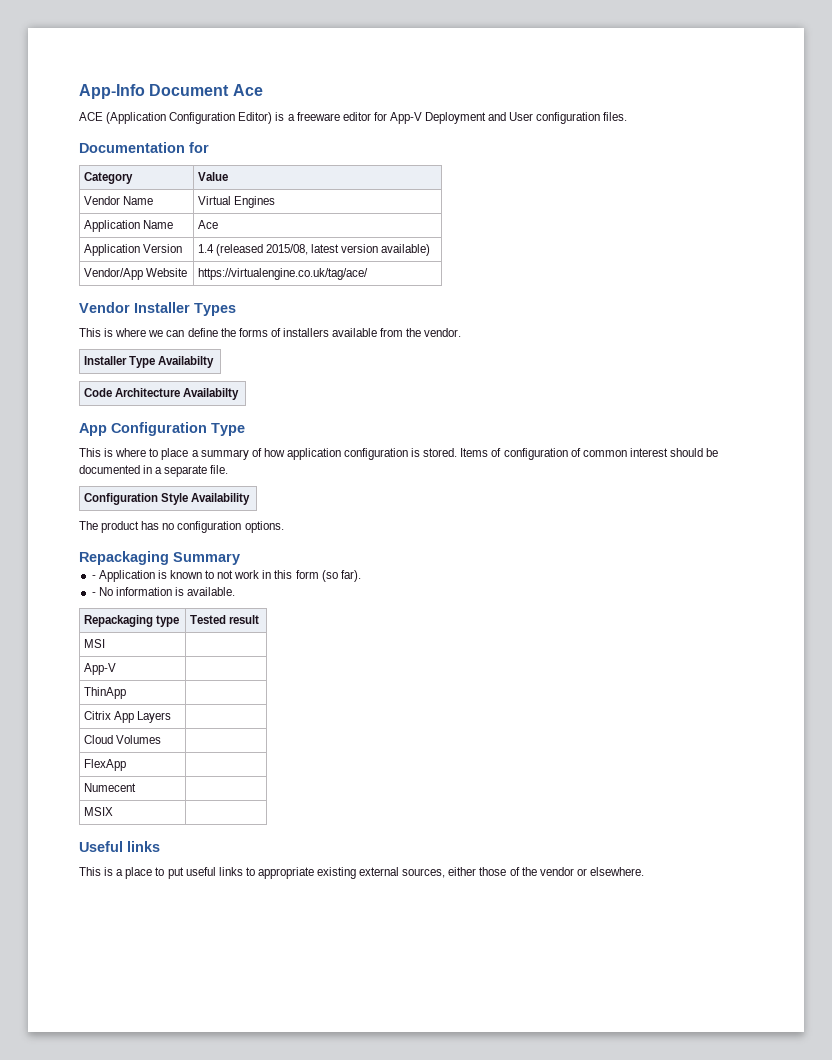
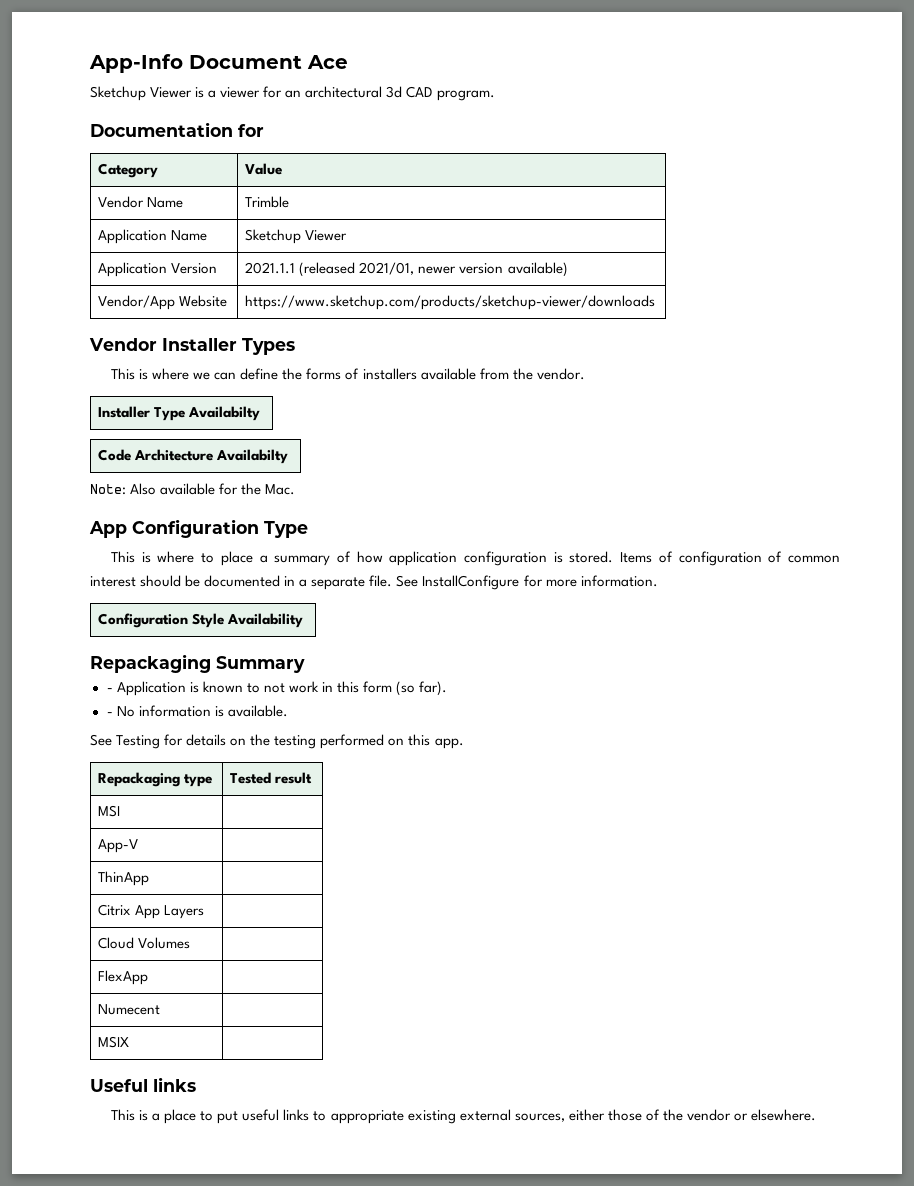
[79,112,628,124] ACE (Application Configuration Editor) is a freeware editor for App-V Deployment and User configuration files. -> [90,86,495,101] Sketchup Viewer is a viewer for an architectural 3d CAD program.
[197,196,276,208] Virtual Engines -> [245,196,290,208] Trimble
[197,220,218,229] Ace -> [245,229,348,244] Sketchup Viewer
[197,244,340,256] 1.4 (released 2015/08, latest -> [245,262,457,277] 2021.1.1 (released 2021/01, newer
[197,268,368,280] https://virtualengine.co.uk/tag/ace/ -> [245,295,656,310] https://www.sketchup.com/products/sketchup-viewer/downloads
(240, 394) none -> [90,483,296,495] // Note: Also available for the Mac.
[83,493,251,505] [79,521,284,533] // Configuration Style Availability // The product has no configuration options. -> [396,575,658,590] [98,613,304,628] See InstallConfigure for more information. // Configuration Style Availability
(236, 591) none -> [90,734,464,749] // See Testing for details on the testing performed on this app.

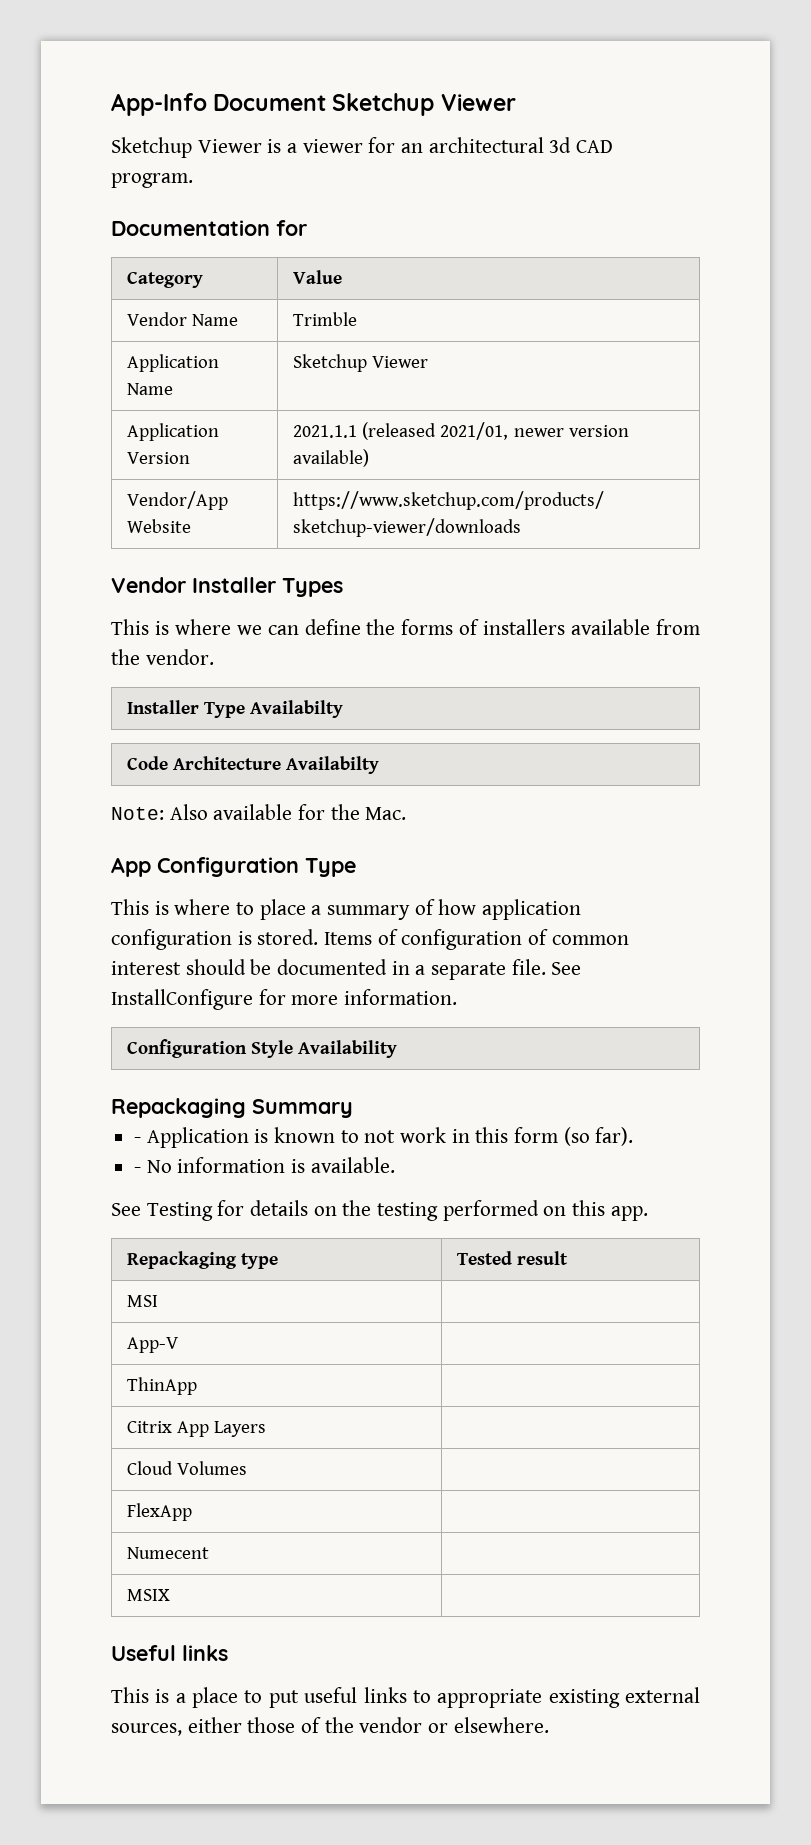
[307,55,348,69] Ace -> [332,93,516,116] Sketchup Viewer

